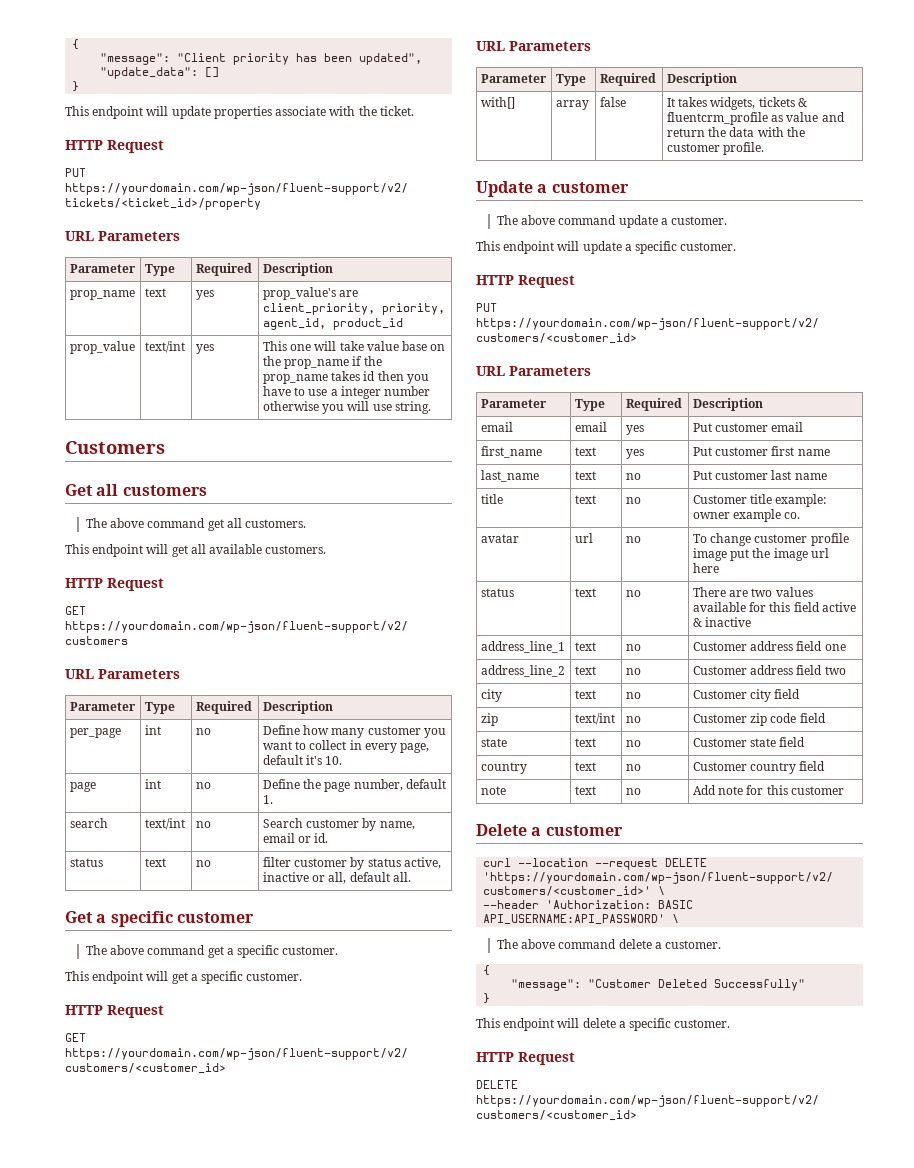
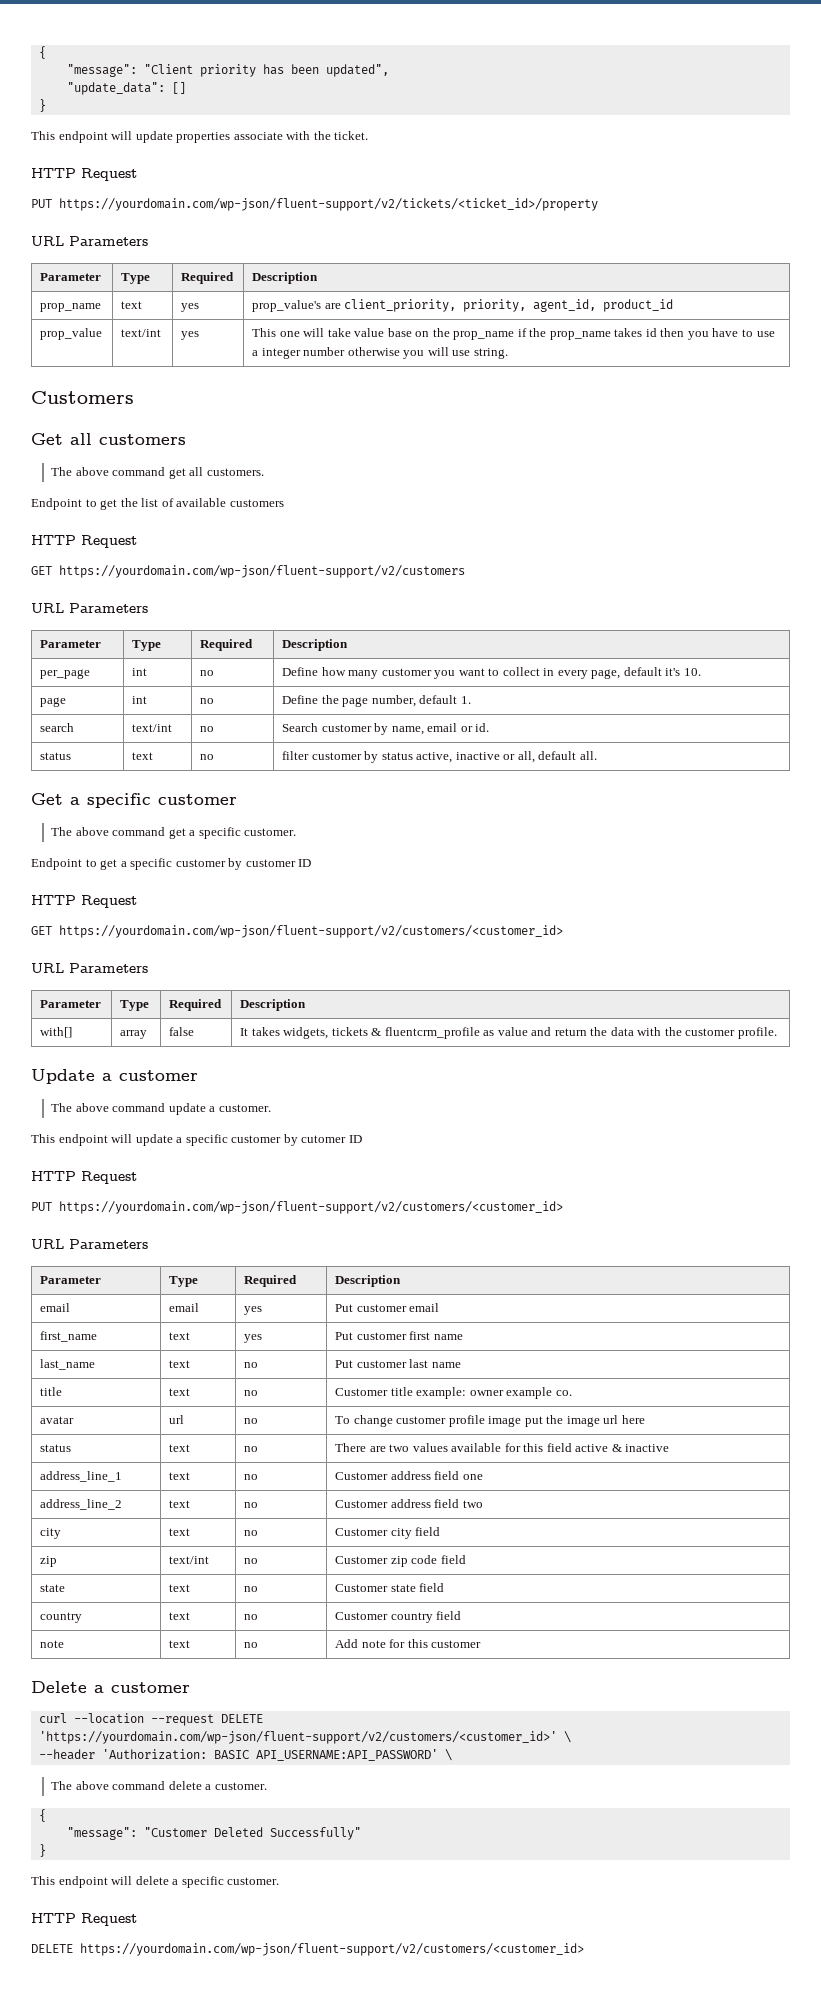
[65,544,327,557] This endpoint will get all available customers. -> [31,498,284,510] Endpoint to get the list of available customers
[65,971,303,984] This endpoint will get a specific customer. -> [31,858,312,870] Endpoint to get a specific customer by customer ID
[680,242,737,251] customer. -> [231,1134,362,1146] customer by cutomer ID

